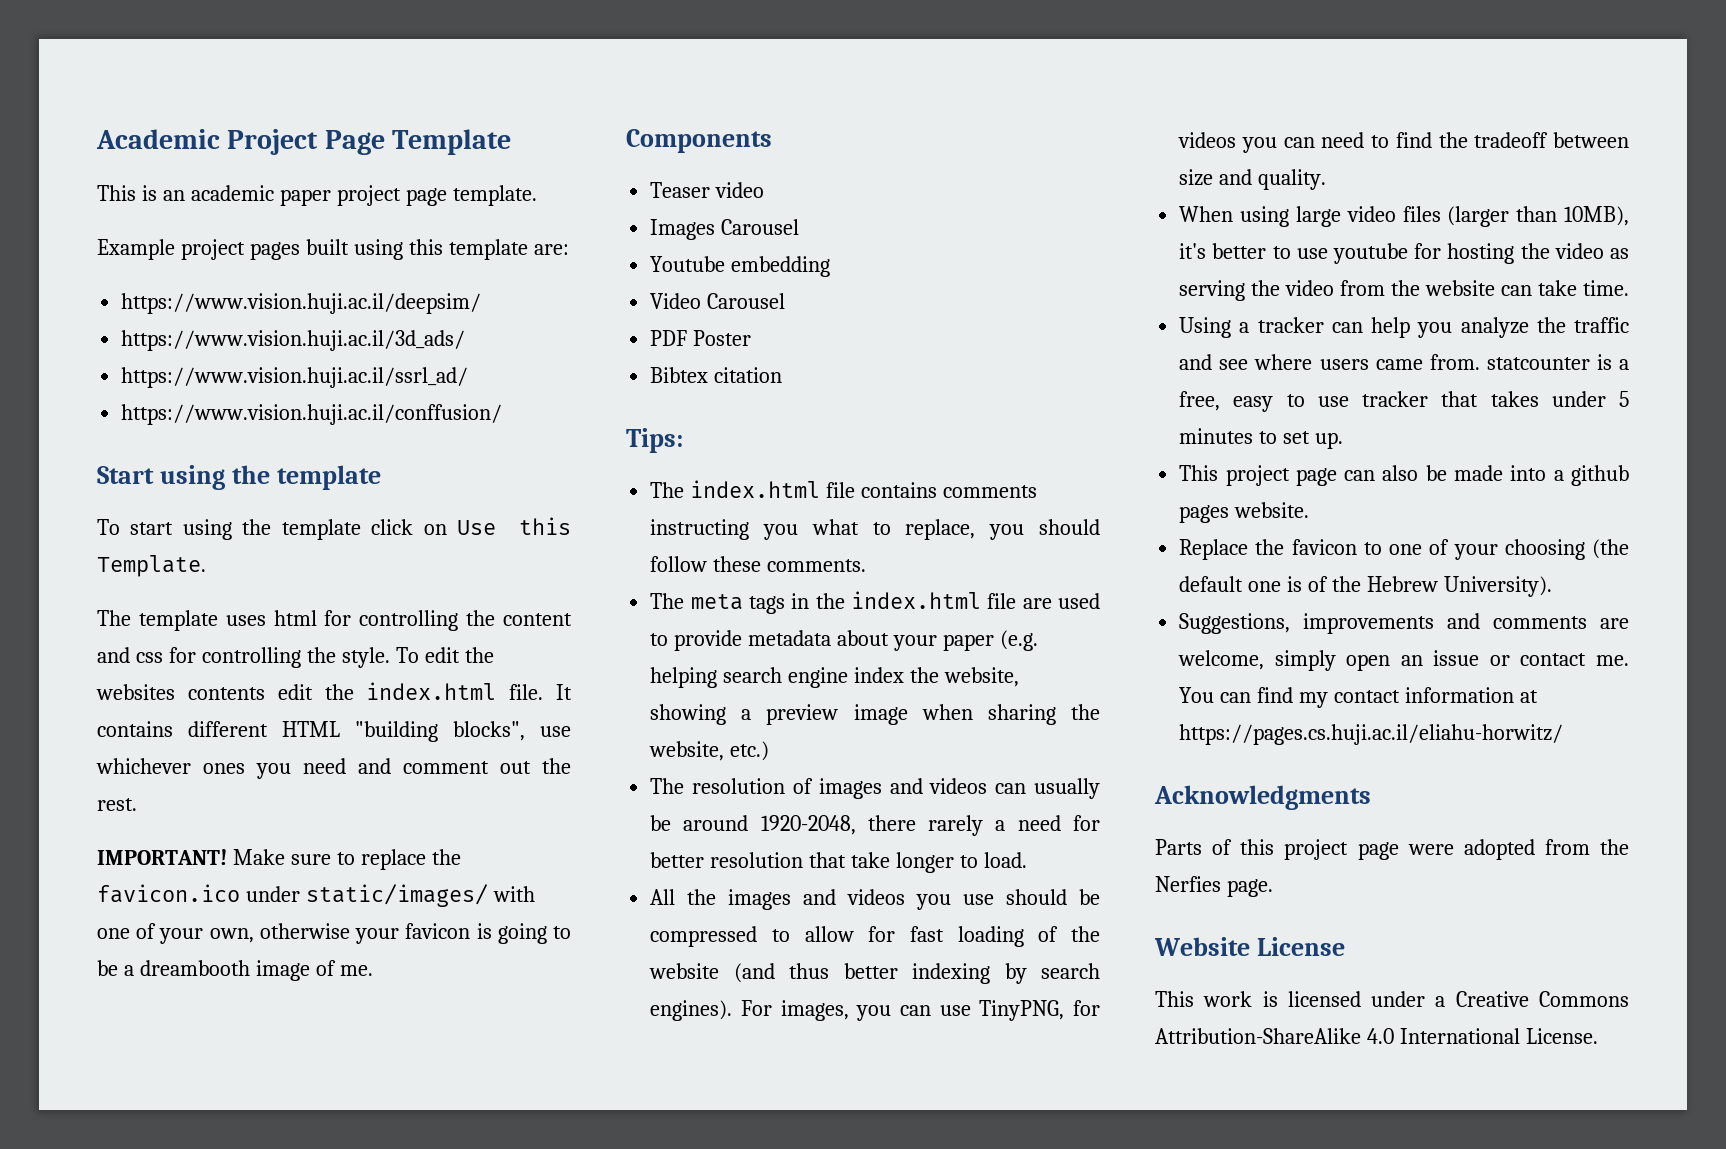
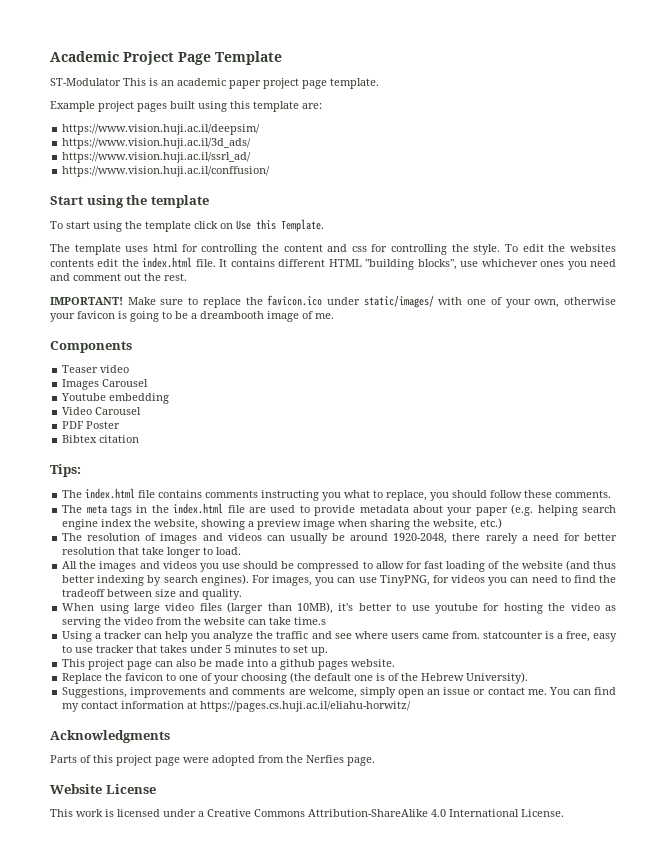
(512, 142) none -> [50,78,121,86] ST-Modulator
[1582,280,1629,296] time. -> [294,617,327,625] time.s

